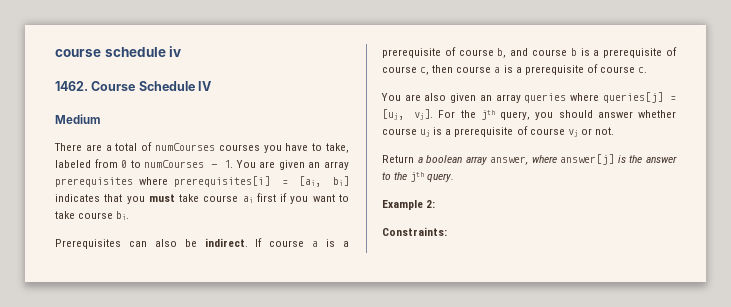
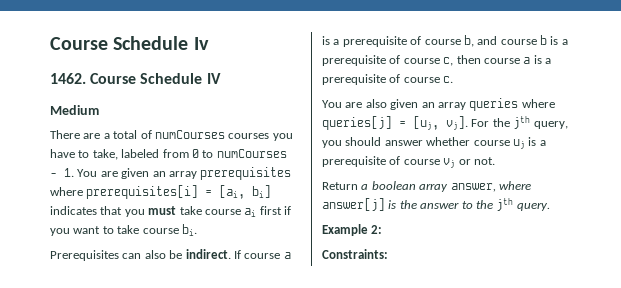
[55,46,182,57] course schedule iv -> [50,36,209,50] Course Schedule Iv

